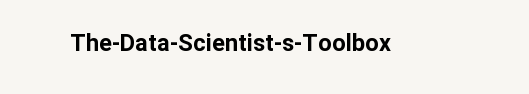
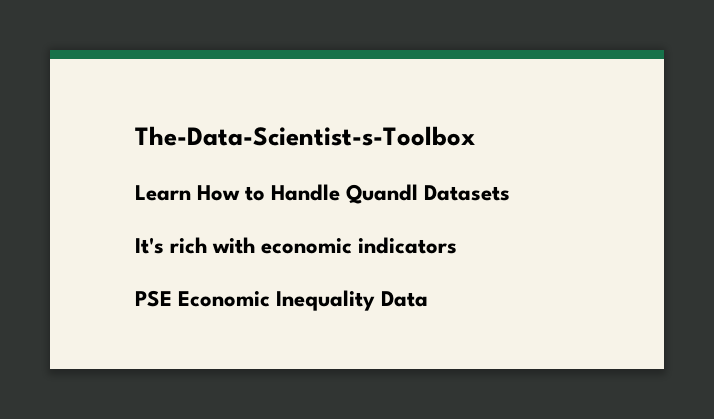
(391, 42) none -> [135,184,511,204] [135,237,458,254] [135,290,429,311] // Learn How to Handle Quandl Datasets // It's rich with economic indicators // PSE Economic Inequality Data

